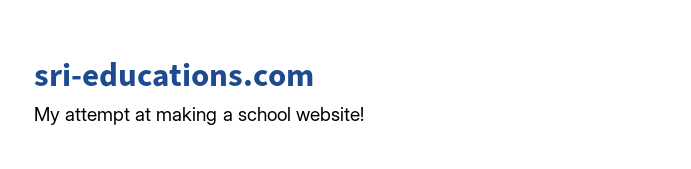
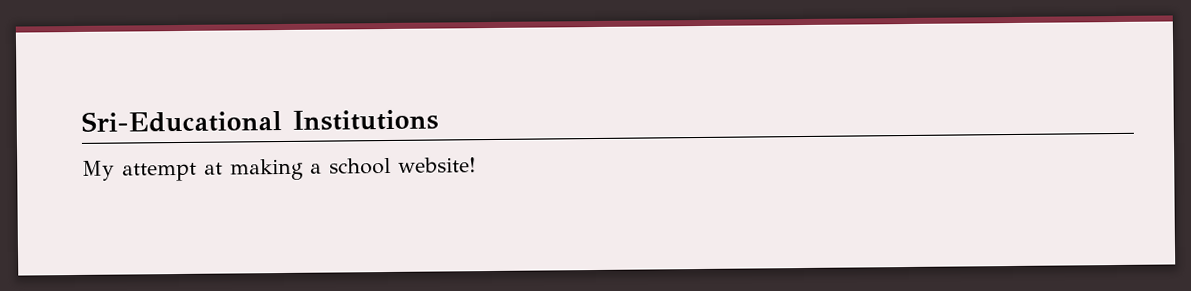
[34,62,314,87] sri-educations.com -> [81,109,439,133] Sri-Educational Institutions

